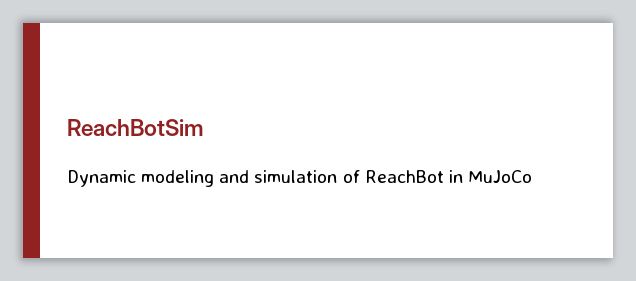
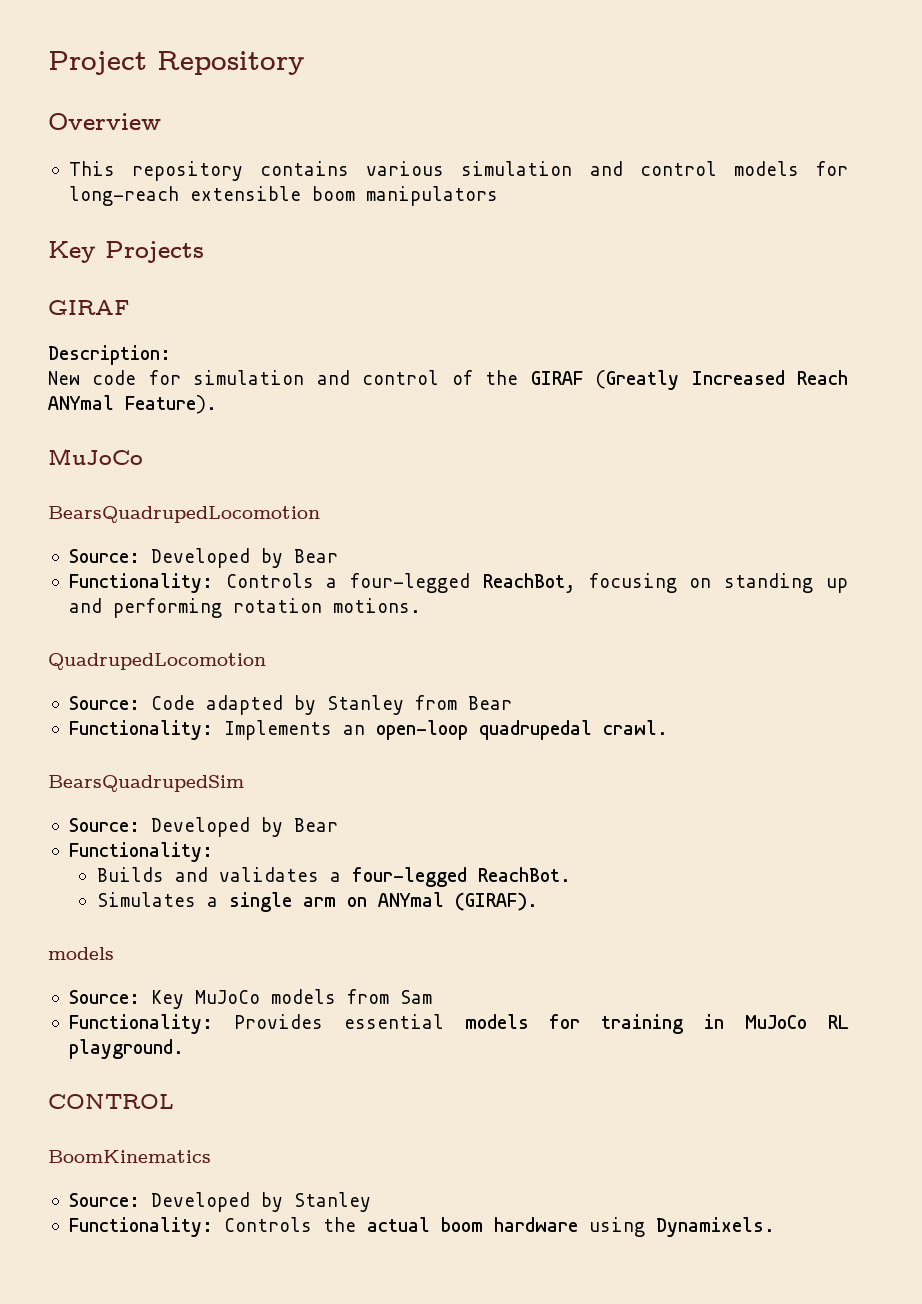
[67,119,204,136] [67,170,532,187] ReachBotSim // Dynamic modeling and simulation of ReachBot in MuJoCo -> [48,51,305,75] [48,113,161,130] [68,161,849,181] [68,186,498,206] [48,241,204,263] [48,300,129,315] [48,345,171,365] [48,370,848,390] [48,395,217,414] [48,448,143,465] [48,506,320,523] [68,548,338,568] [68,573,849,593] [68,598,421,618] [48,653,266,670] [68,695,512,715] [68,720,668,740] [48,775,244,792] [68,817,338,837] [68,842,213,862] [96,867,571,887] [96,892,538,912] [48,947,114,960] [68,989,432,1009] [68,1014,850,1034] [68,1039,184,1059] [48,1094,174,1109] [48,1150,211,1163] [68,1192,371,1212] [68,1217,775,1237] Project Repository // Overview // This repository contains various simulation and control models for long-reach extensible boom manipulators // Key Projects // GIRAF // Description: // New code for simulation and control of the GIRAF (Greatly Increased Reach ANYmal Feature). // MuJoCo // BearsQuadrupedLocomotion // Source: Developed by Bear // Functionality: Controls a four-legged ReachBot, focusing on standing up and performing rotation motions. // QuadrupedLocomotion // Source: Code adapted by Stanley from Bear // Functionality: Implements an open-loop quadrupedal crawl. // BearsQuadrupedSim // Source: Developed by Bear // Functionality: // Builds and validates a four-legged ReachBot. // Simulates a single arm on ANYmal (GIRAF). // models // Source: Key MuJoCo models from Sam // Functionality: Provides essential models for training in MuJoCo RL playground. // CONTROL // BoomKinematics // Source: Developed by Stanley // Functionality: Controls the actual boom hardware using Dynamixels.

